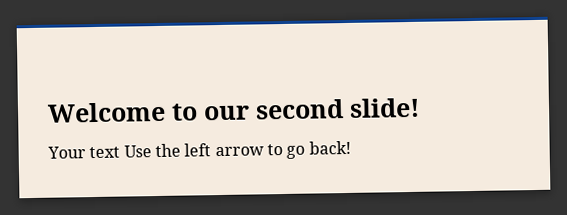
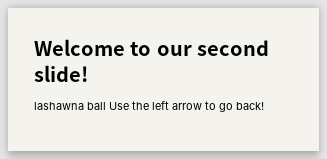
[47,146,121,159] Your text -> [34,102,106,110] lashawna ball

